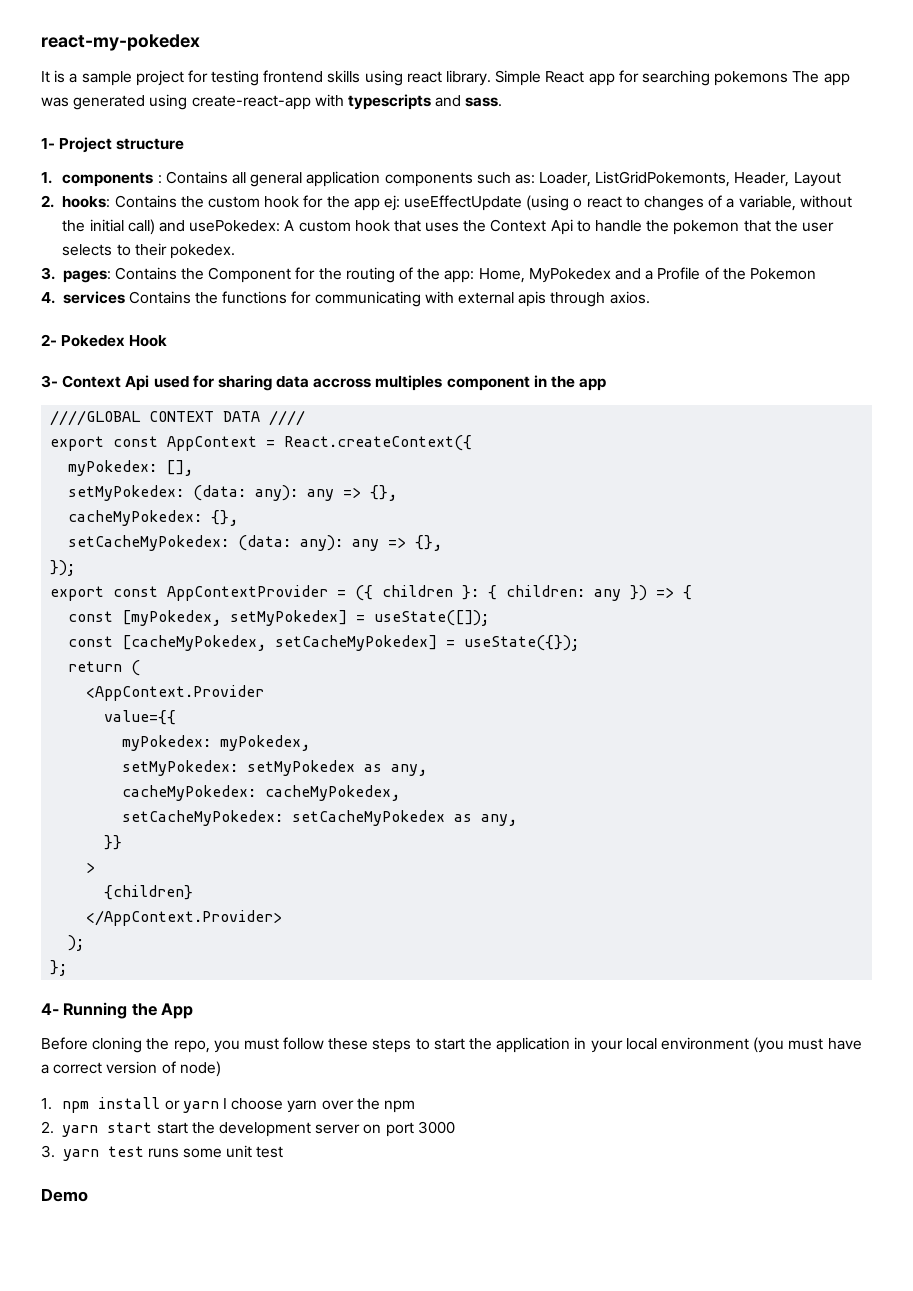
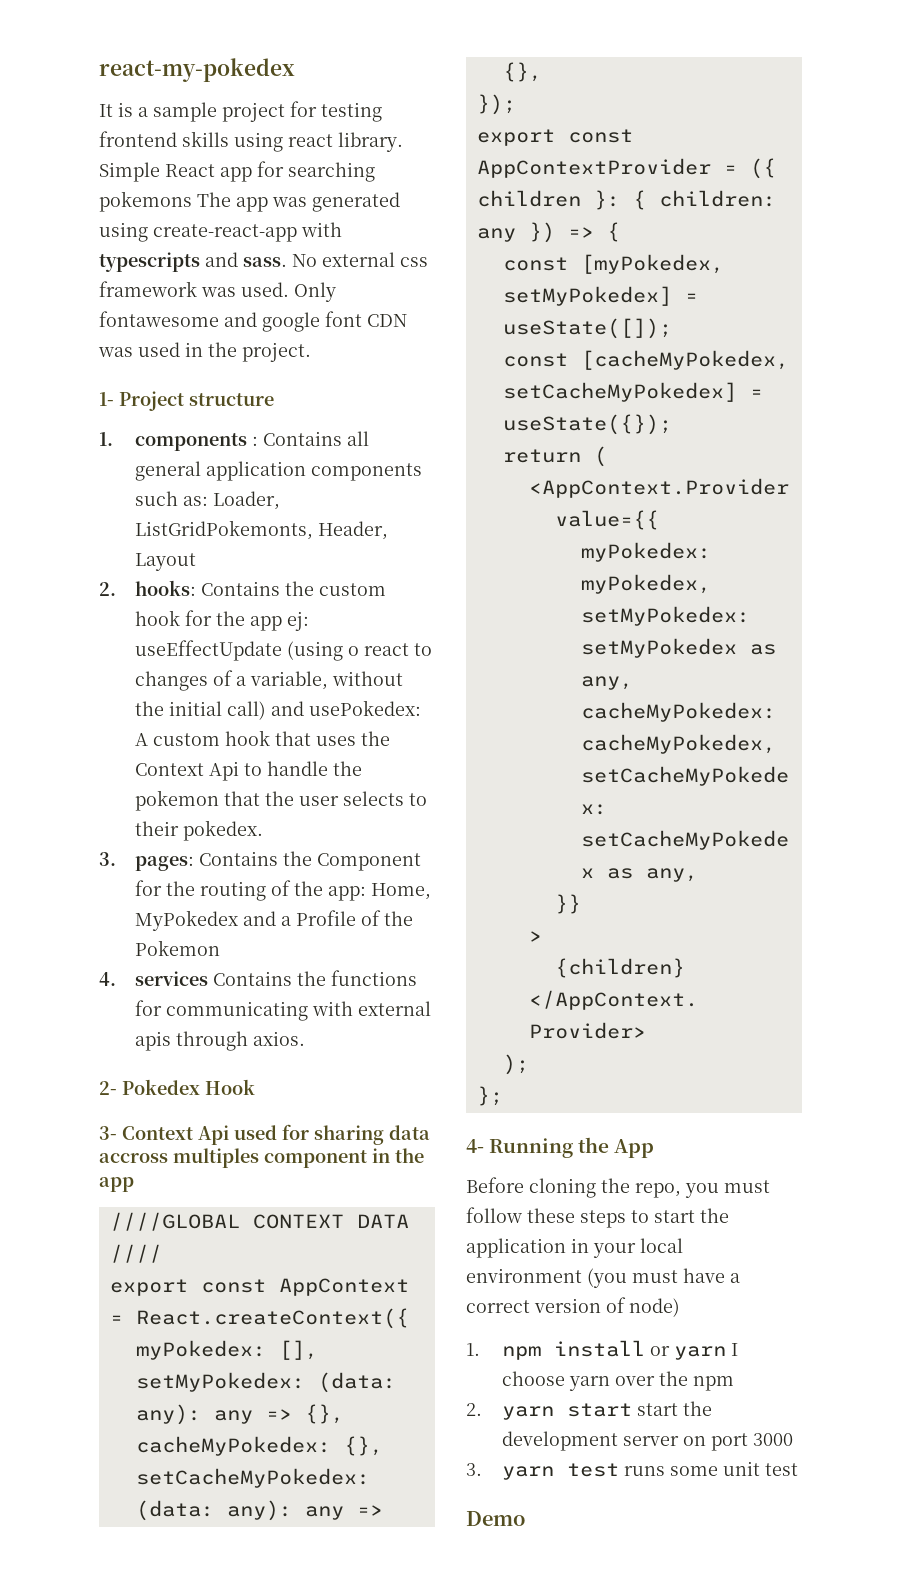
(503, 102) none -> [292,252,428,267] [99,281,336,302] [99,311,407,332] [98,342,311,362] No external css framework was used. Only fontawesome and google font CDN was used in the project.

